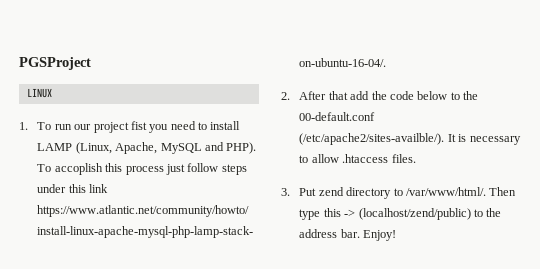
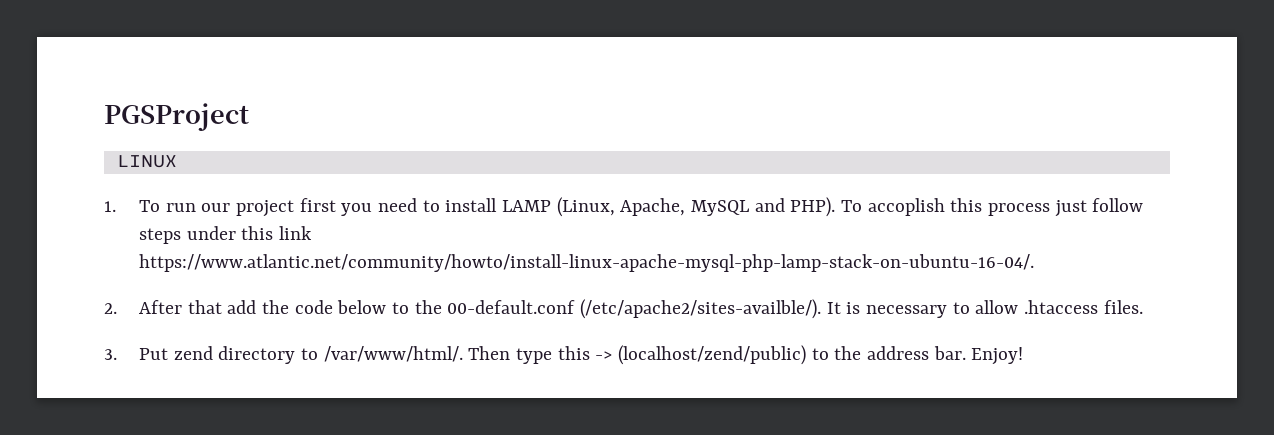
[130,121,147,130] fist -> [299,198,336,212] first

